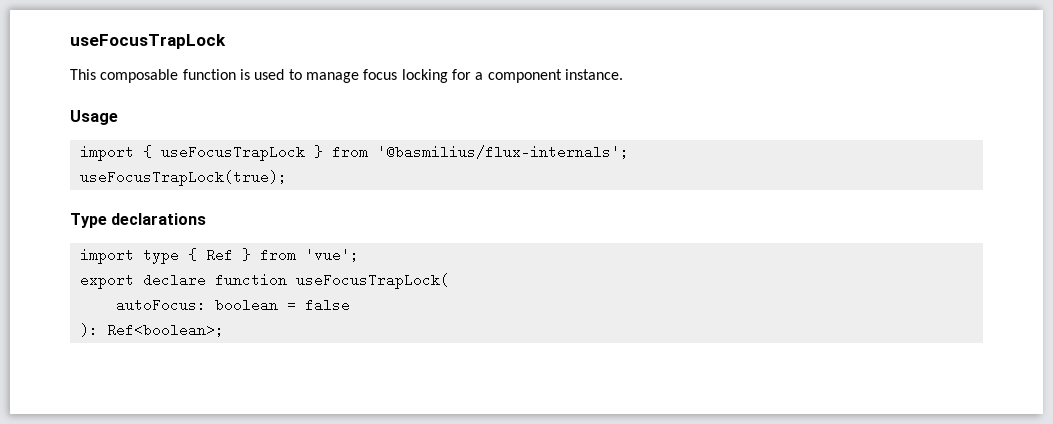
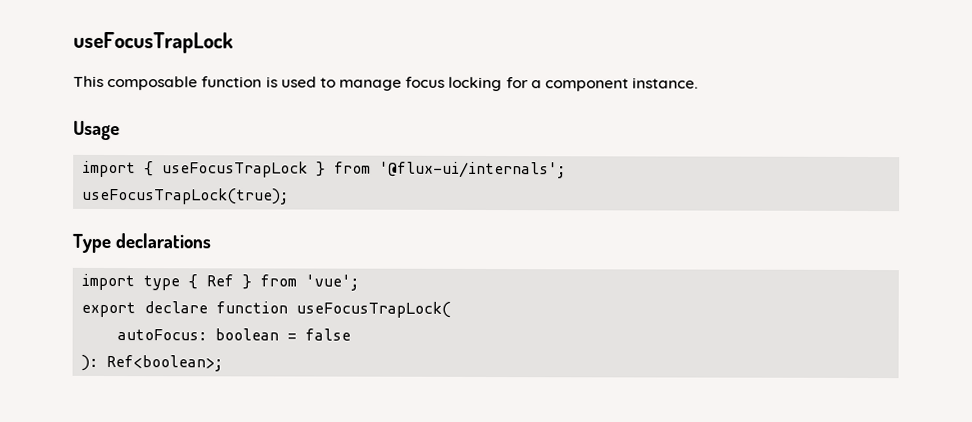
[376,145,629,159] '@basmilius/flux-internals'; -> [379,161,567,179] '@flux-ui/internals';

